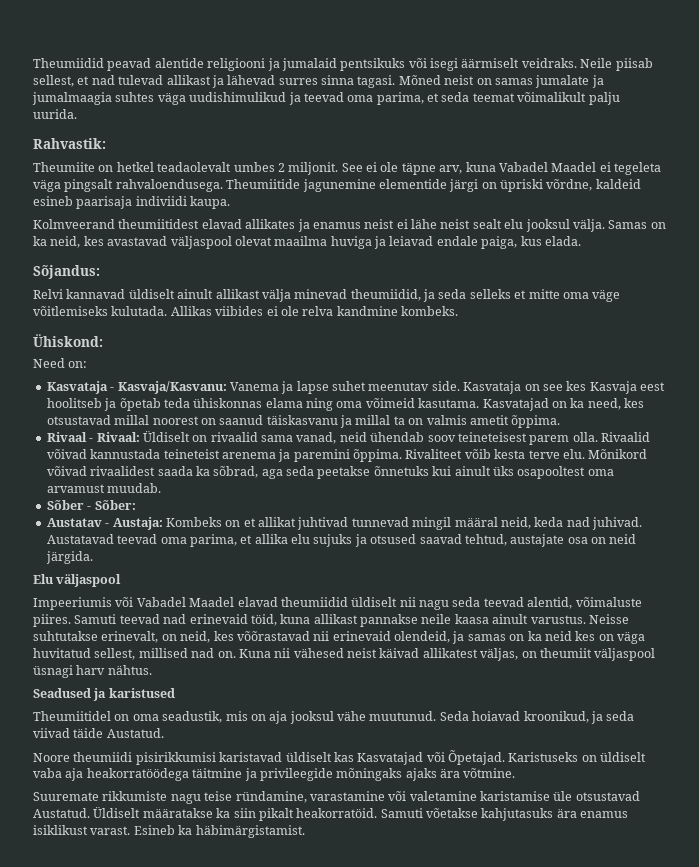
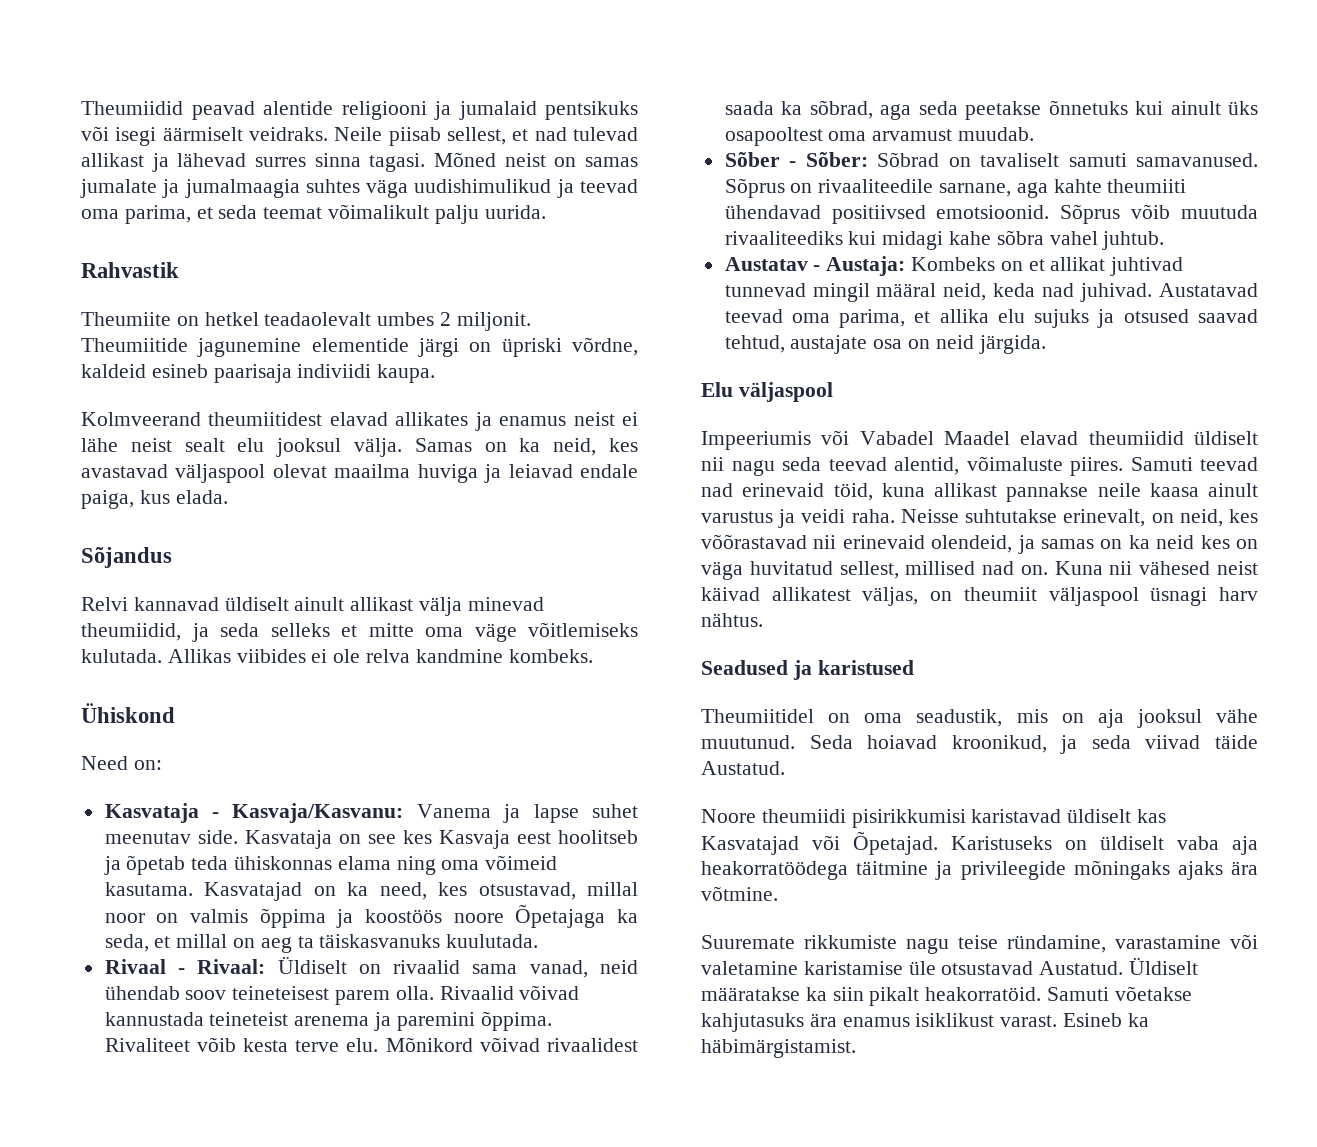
[33,138,106,149] Rahvastik: -> [81,262,179,278] Rahvastik
[341,162,661,175] [33,179,223,192] See ei ole täpne arv, kuna Vabadel Maadel ei tegeleta väga pingsalt rahvaloendusega. -> (531, 321) none
[33,265,100,279] Sõjandus: -> [81,547,172,568] Sõjandus
[33,334,103,347] Ühiskond: -> [81,703,175,723] Ühiskond
[46,415,561,428] otsustavad millal noorest on saanud täiskasvanu ja millal ta on valmis ametit õppima. -> [478,882,639,900] [104,904,638,928] [104,934,539,953] otsustavad, millal noor on valmis õppima ja koostöös noore Õpetajaga ka seda, et millal on aeg ta täiskasvanuks kuulutada.
(136, 505) none -> [877,152,1258,167] [724,178,1187,198] [724,204,1258,224] [724,230,1165,250] Sõbrad on tavaliselt samuti samavanused. Sõprus on rivaaliteedile sarnane, aga kahte theumiiti ühendavad positiivsed emotsioonid. Sõprus võib muutuda rivaaliteediks kui midagi kahe sõbra vahel juhtub.
[530,615,586,624] varustus. -> [701,509,895,528] varustus ja veidi raha.

